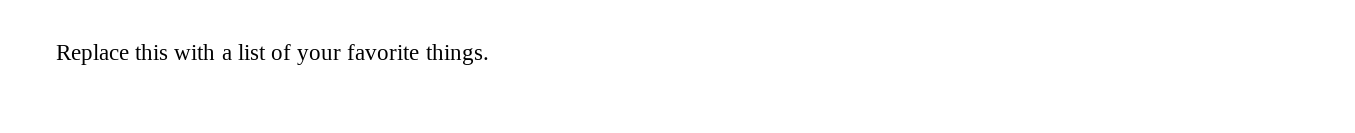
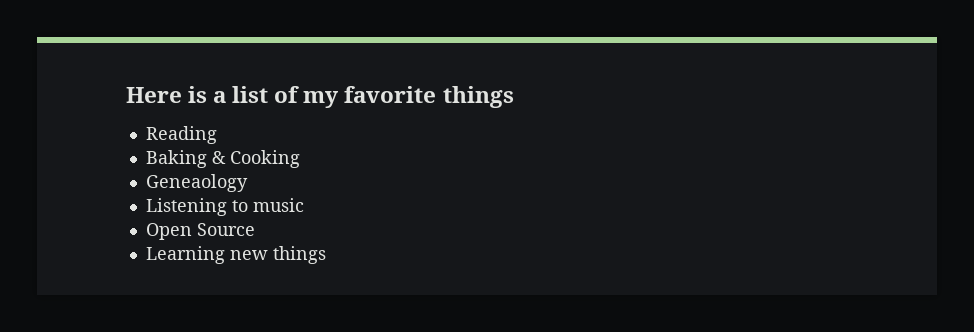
[56,44,489,65] Replace this with a list of your favorite things. -> [126,86,514,108] [145,126,217,144] [145,150,300,168] [145,174,248,192] [145,198,304,216] [145,223,255,240] [145,246,326,264] Here is a list of my favorite things // Reading // Baking & Cooking // Geneaology // Listening to music // Open Source // Learning new things

